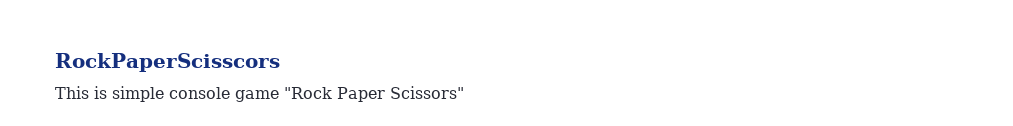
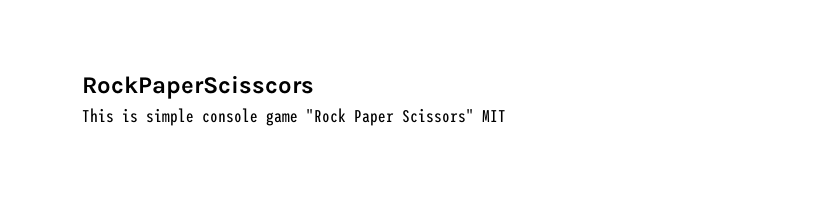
(464, 92) none -> [482,110,506,122] MIT

